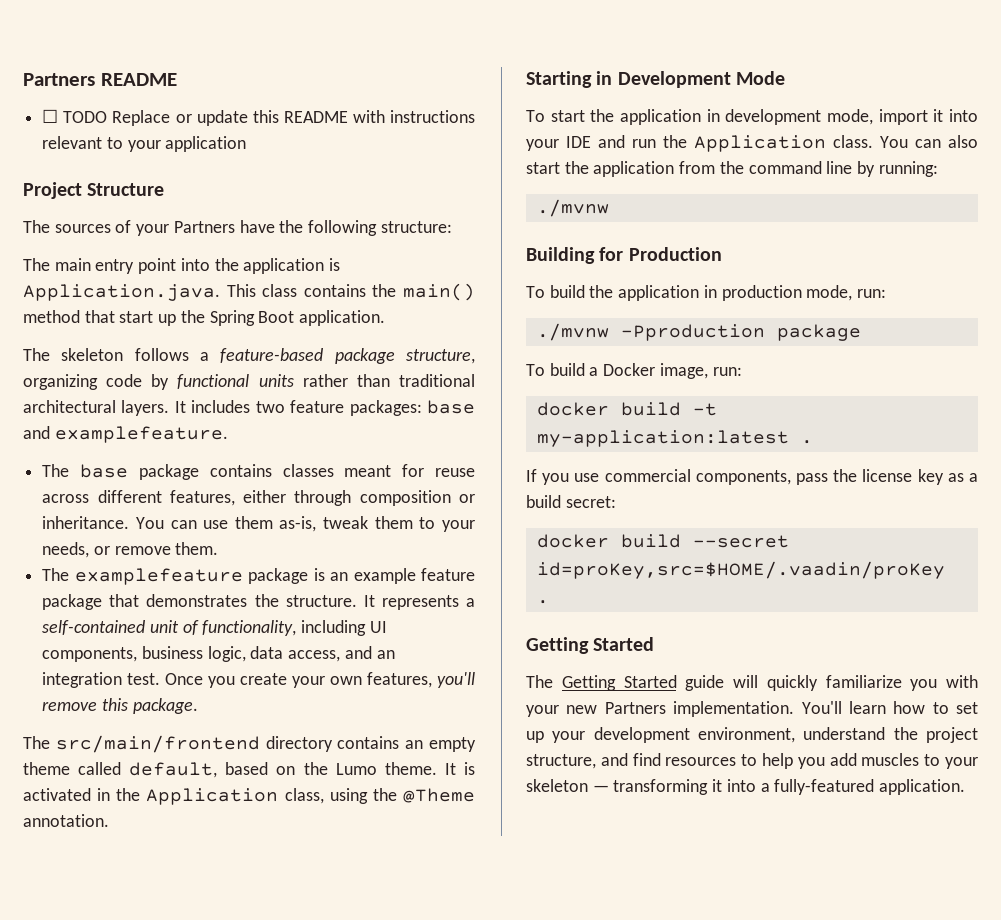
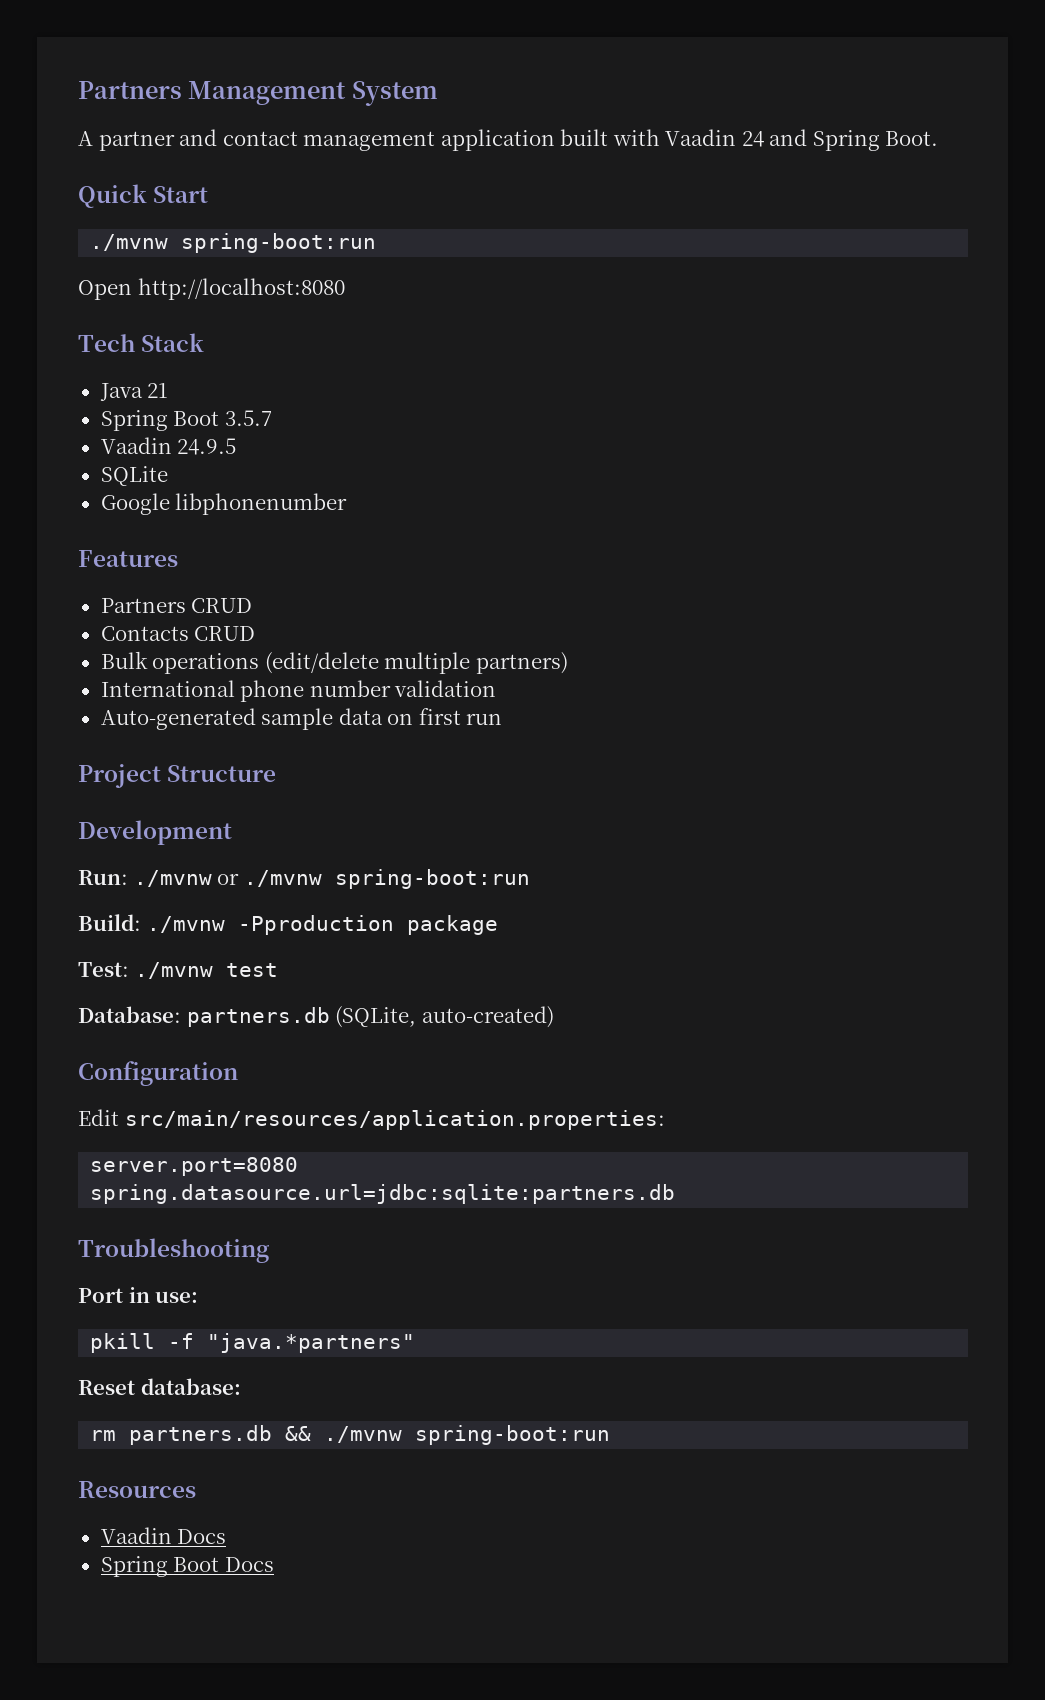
[23,73,177,86] [42,109,475,126] [42,136,247,152] [23,182,165,199] [23,220,452,236] [23,258,341,274] [23,283,476,301] [23,310,386,326] [23,348,475,364] [23,374,476,390] [23,400,476,416] [23,426,228,443] [42,464,475,480] [42,490,476,506] [42,516,476,532] [42,542,219,558] [42,568,475,585] [42,594,475,610] [42,620,387,636] [42,646,395,662] [42,672,475,688] [42,698,198,714] [23,735,477,753] [23,762,475,778] [23,788,476,805] [23,814,109,827] [526,71,785,88] [526,109,978,125] [526,135,978,152] [526,161,938,177] [536,199,609,217] [526,247,722,264] [526,285,887,301] [536,323,861,341] [526,363,742,379] [536,402,717,416] [536,430,813,447] [526,469,978,485] [526,495,616,508] [536,534,789,548] [536,561,945,579] [536,600,549,604] [526,637,655,654] [526,675,978,691] [526,701,978,717] [526,727,978,743] [526,753,978,769] [526,779,966,795] Partners README // ☐ TODO Replace or update this README with instructions relevant to your application // Project Structure // The sources of your Partners have the following structure: // The main entry point into the application is Application.java. This class contains the main() method that start up the Spring Boot application. // The skeleton follows a feature-based package structure, organizing code by functional units rather than traditional architectural layers. It includes two feature packages: base and examplefeature. // The base package contains classes meant for reuse across different features, either through composition or inheritance. You can use them as-is, tweak them to your needs, or remove them. // The examplefeature package is an example feature package that demonstrates the structure. It represents a self-contained unit of functionality, including UI components, business logic, data access, and an integration test. Once you create your own features, you'll remove this package. // The src/main/frontend directory contains an empty theme called default, based on the Lumo theme. It is activated in the Application class, using the @Theme annotation. // Starting in Development Mode // To start the application in development mode, import it into your IDE and run the Application class. You can also start the application from the command line by running: // ./mvnw // Building for Production // To build the application in production mode, run: // ./mvnw -Pproduction package // To build a Docker image, run: // docker build -t my-application:latest . // If you use commercial components, pass the license key as a build secret: // docker build --secret id=proKey,src=$HOME/.vaadin/proKey . // Getting Started // The Getting Started guide will quickly familiarize you with your new Partners implementation. You'll learn how to set up your development environment, understand the project structure, and find resources to help you add muscles to your skeleton — transforming it into a fully-featured application. -> [78,81,438,106] [78,129,939,151] [78,184,209,208] [90,233,377,253] [78,278,345,300] [78,333,205,352] [99,383,169,401] [100,410,272,431] [100,437,237,455] [100,466,168,486] [100,493,348,515] [78,550,178,567] [100,598,253,613] [100,626,256,641] [100,651,568,674] [100,680,497,702] [100,708,503,730] [78,764,277,788] [78,820,232,845] [78,869,530,889] [78,914,498,935] [78,962,278,979] [78,1006,554,1028] [78,1061,238,1086] [78,1109,665,1130] [90,1157,299,1176] [90,1184,676,1204] [78,1238,269,1263] [78,1287,199,1303] [90,1333,416,1353] [78,1378,241,1395] [90,1425,611,1445] [78,1481,196,1498] [100,1527,227,1544] [100,1556,274,1577] Partners Management System // A partner and contact management application built with Vaadin 24 and Spring Boot. // Quick Start // ./mvnw spring-boot:run // Open http://localhost:8080 // Tech Stack // Java 21 // Spring Boot 3.5.7 // Vaadin 24.9.5 // SQLite // Google libphonenumber // Features // Partners CRUD // Contacts CRUD // Bulk operations (edit/delete multiple partners) // International phone number validation // Auto-generated sample data on first run // Project Structure // Development // Run: ./mvnw or ./mvnw spring-boot:run // Build: ./mvnw -Pproduction package // Test: ./mvnw test // Database: partners.db (SQLite, auto-created) // Configuration // Edit src/main/resources/application.properties: // server.port=8080 // spring.datasource.url=jdbc:sqlite:partners.db // Troubleshooting // Port in use: // pkill -f "java.*partners" // Reset database: // rm partners.db && ./mvnw spring-boot:run // Resources // Vaadin Docs // Spring Boot Docs

